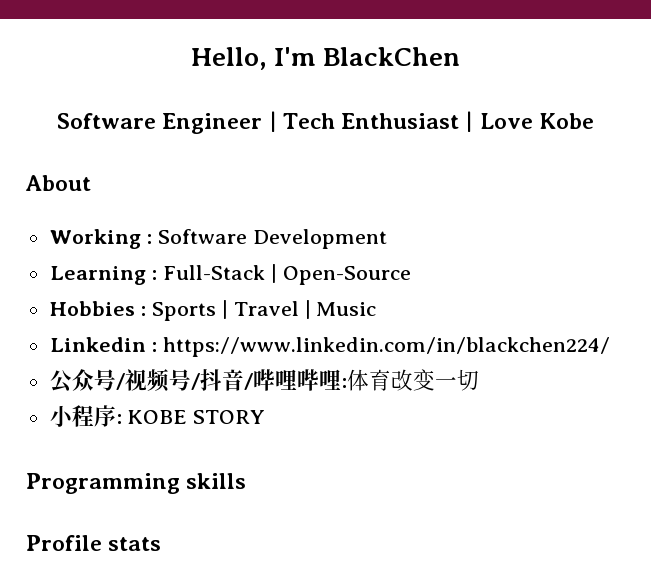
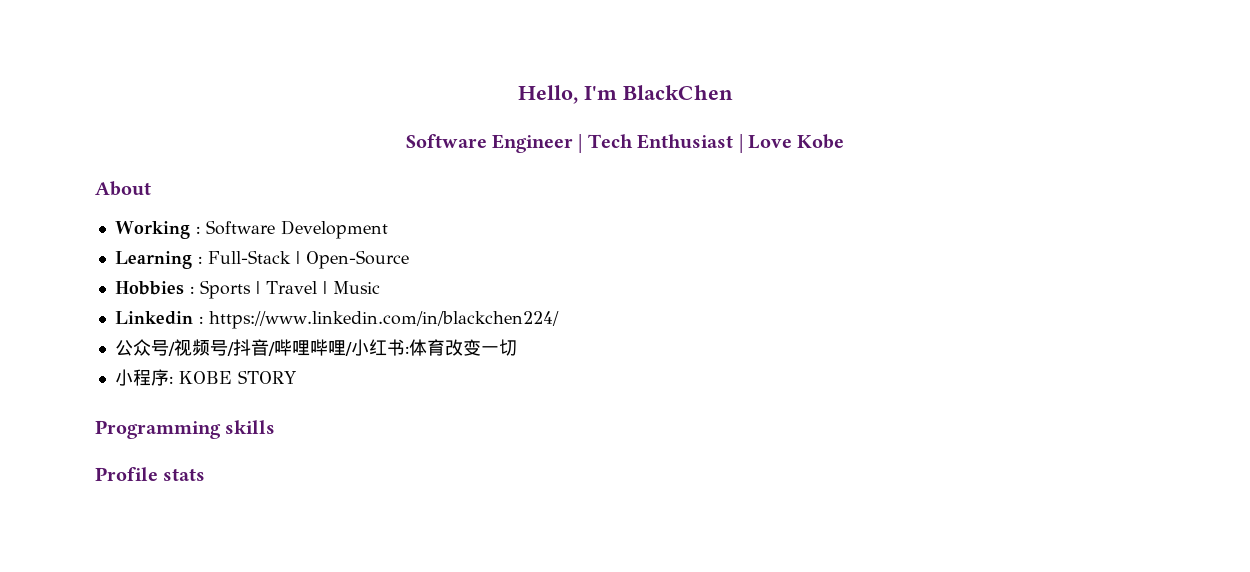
(341, 379) none -> [344,339,405,356] /小红书

